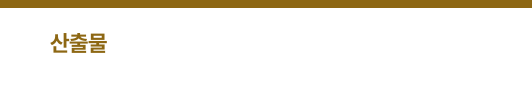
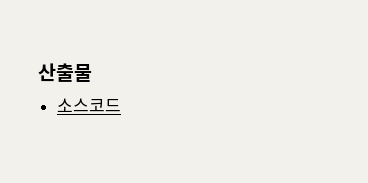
(107, 43) none -> [56,98,121,112] // 소스코드

